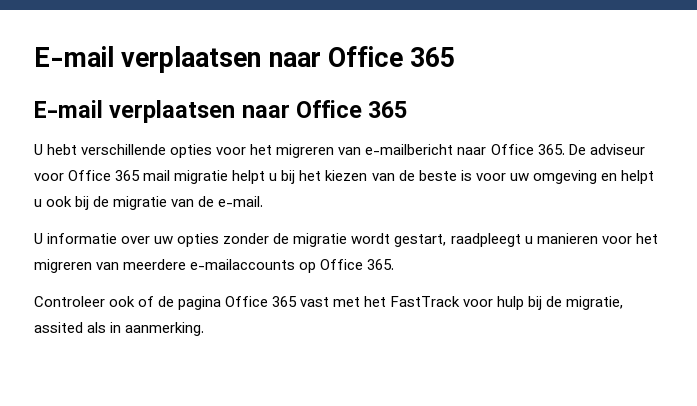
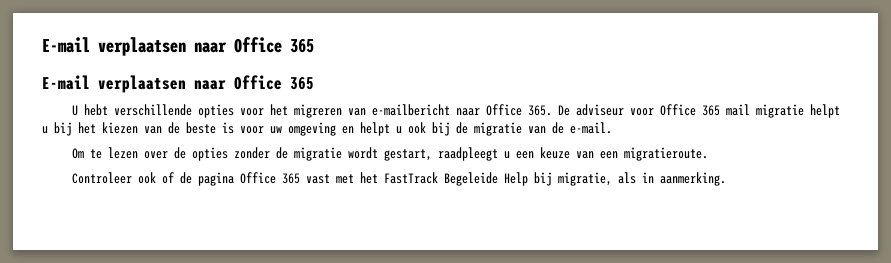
[34,233,174,244] U informatie over uw -> [71,147,186,159] Om te lezen over de
[536,233,658,244] [34,259,395,273] manieren voor het migreren van meerdere e-mailaccounts op Office 365. -> [515,147,708,161] een keuze van een migratieroute.
[462,296,623,310] [34,322,83,333] voor hulp bij de migratie, assited -> [443,172,612,186] Begeleide Help bij migratie,

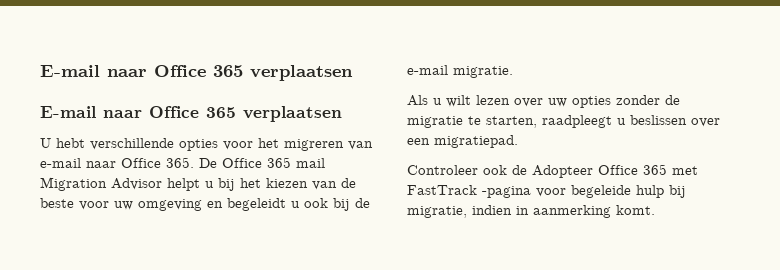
[42,37,314,56] [42,75,314,93] E-mail verplaatsen naar Office 365 // E-mail verplaatsen naar Office 365 -> [40,65,353,81] [40,106,342,122] E-mail naar Office 365 verplaatsen // E-mail naar Office 365 verplaatsen
[371,104,450,116] e-mailbericht -> [40,158,81,168] e-mail
[575,104,654,116] adviseur voor -> (217, 163) none
[755,104,804,118] migratie -> [40,177,162,191] Migration Advisor
[222,122,234,134] is -> (74, 203) none
[360,122,390,136] helpt -> [227,198,286,211] begeleidt
[474,122,612,136] [71,148,102,159] migratie van de e-mail. // Om te -> [407,65,513,78] [407,95,471,107] e-mail migratie. // Als u wilt
[173,147,186,159] de -> [548,98,567,107] uw
[347,147,708,161] [71,172,726,186] wordt gestart, raadpleegt u een keuze van een migratieroute. // Controleer ook of de pagina Office 365 vast met het FastTrack Begeleide Help bij migratie, als in aanmerking. -> [468,115,720,128] [407,135,518,148] [407,164,698,178] [407,185,686,198] [407,205,655,218] te starten, raadpleegt u beslissen over een migratiepad. // Controleer ook de Adopteer Office 365 met FastTrack -pagina voor begeleide hulp bij migratie, indien in aanmerking komt.

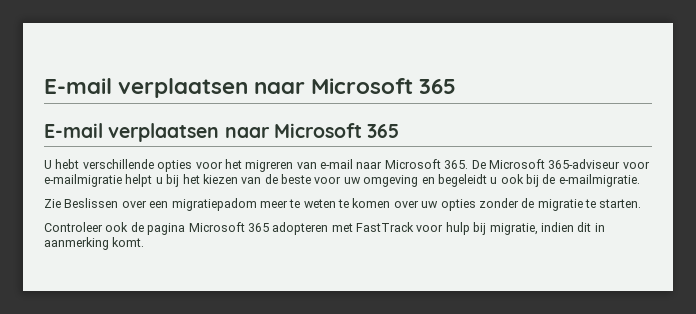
[40,65,353,81] [40,106,342,122] E-mail naar Office 365 verplaatsen // E-mail naar Office 365 verplaatsen -> [44,78,457,98] [44,123,400,142] E-mail verplaatsen naar Microsoft 365 // E-mail verplaatsen naar Microsoft 365
[121,158,161,168] Office -> [384,159,441,169] Microsoft
[222,157,325,168] [40,177,162,191] Office 365 mail Migration Advisor -> [488,159,650,169] [44,174,122,187] Microsoft 365-adviseur voor e-mailmigratie
[407,65,513,78] [407,95,510,107] e-mail migratie. // Als u wilt lezen -> [558,174,640,187] [44,198,391,211] e-mailmigratie. // Zie Beslissen over een migratiepadom meer te weten te komen
[486,115,720,128] [407,135,518,148] [407,164,698,178] [407,185,631,198] starten, raadpleegt u beslissen over een migratiepad. // Controleer ook de Adopteer Office 365 met FastTrack -pagina voor begeleide -> [599,199,642,208] [44,222,444,235] starten. // Controleer ook de pagina Microsoft 365 adopteren met FastTrack voor
(512, 210) none -> [577,222,592,232] dit

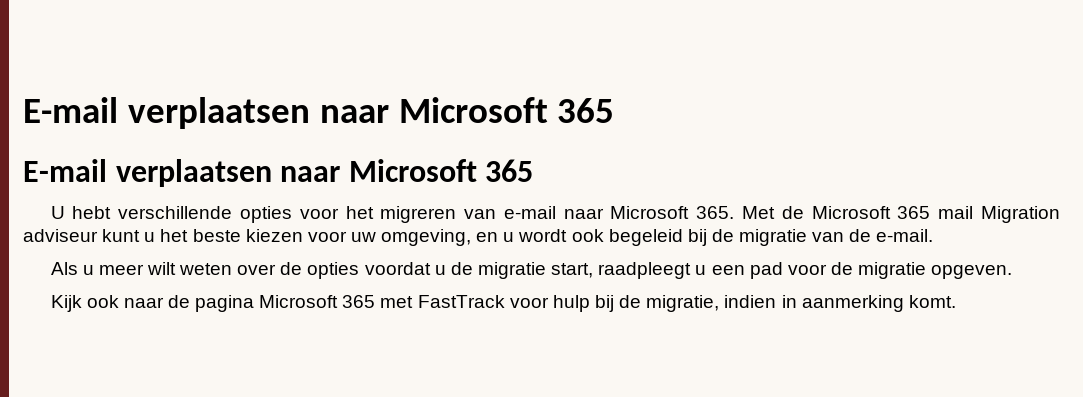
[471,159,650,169] [44,174,640,187] [44,198,642,211] [44,222,129,232] De Microsoft 365-adviseur voor e-mailmigratie helpt u bij het kiezen van de beste voor uw omgeving en begeleidt u ook bij de e-mailmigratie. // Zie Beslissen over een migratiepadom meer te weten te komen over uw opties zonder de migratie te starten. // Controleer ook -> [742,206,1060,223] [23,229,934,246] [50,262,1013,279] [50,295,164,312] Met de Microsoft 365 mail Migration adviseur kunt u het beste kiezen voor uw omgeving, en u wordt ook begeleid bij de migratie van de e-mail. // Als u meer wilt weten over de opties voordat u de migratie start, raadpleegt u een pad voor de migratie opgeven. // Kijk ook naar
[272,222,329,235] adopteren -> (376, 301) none
(487, 228) none -> [619,295,642,308] de
[577,222,592,232] dit -> (777, 301) none

